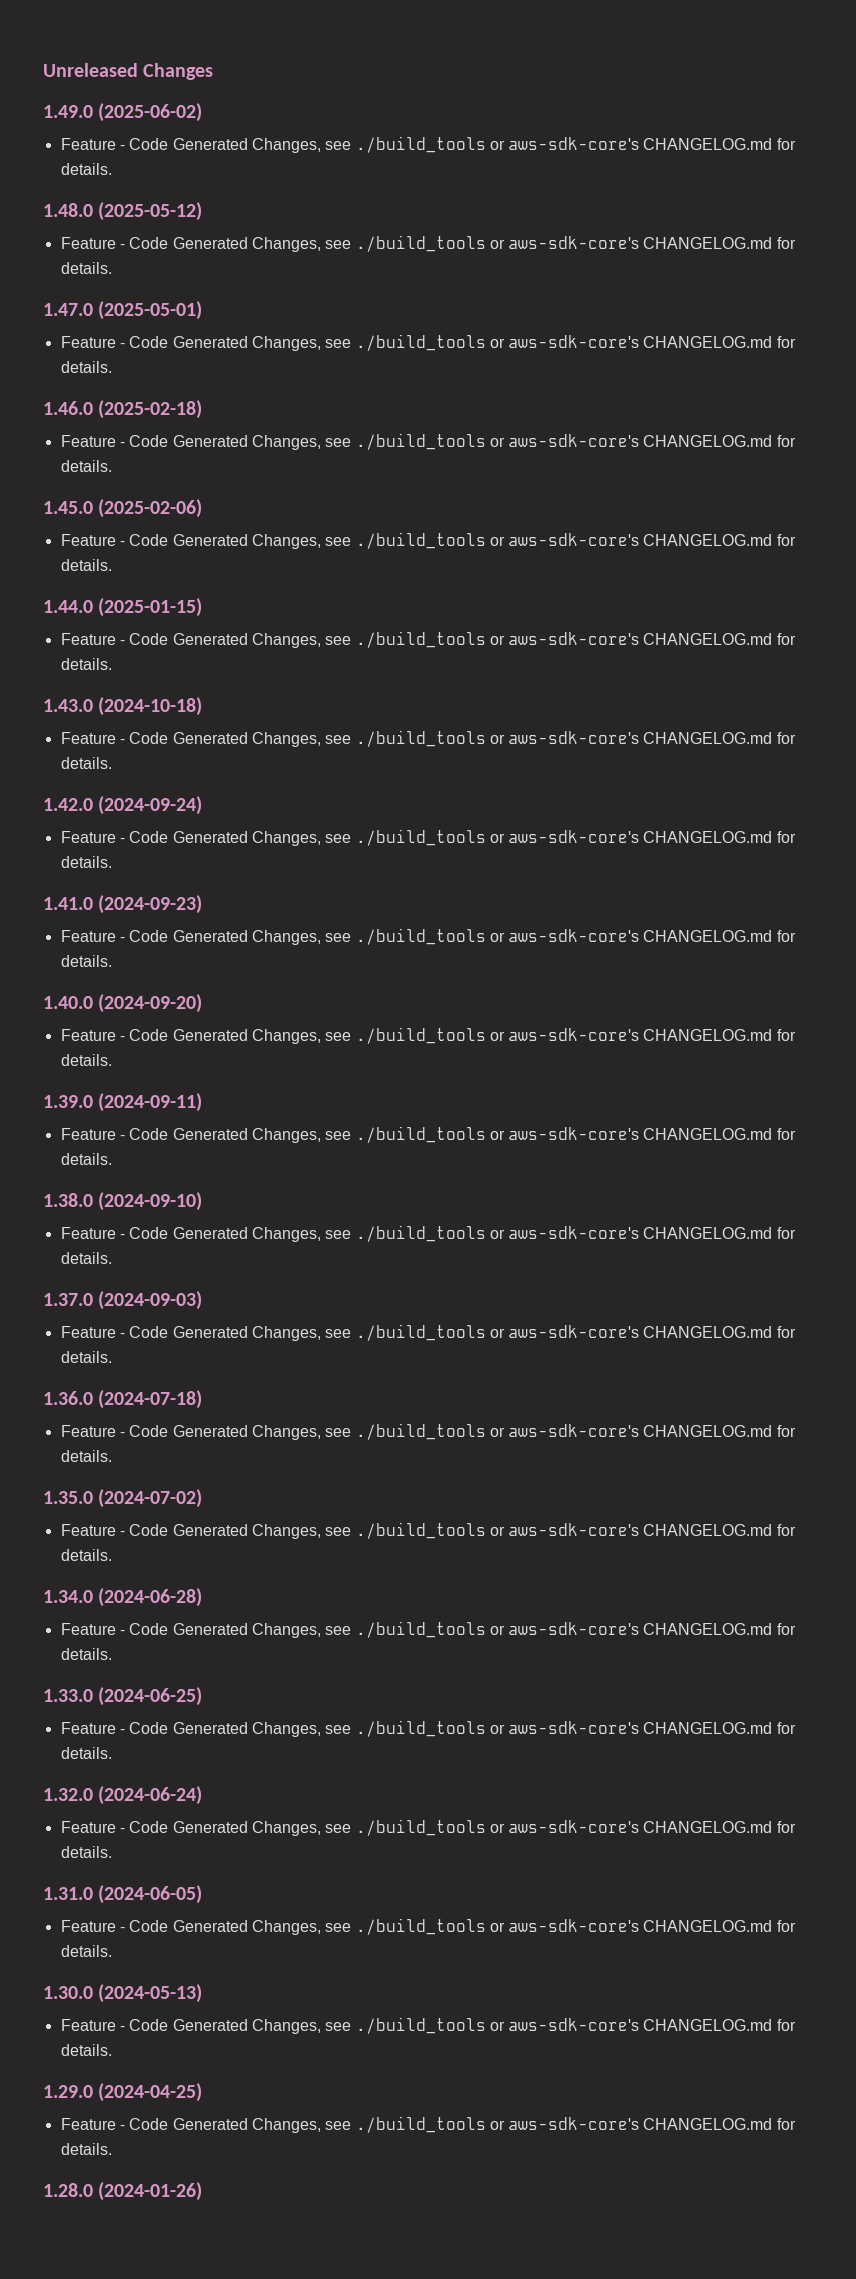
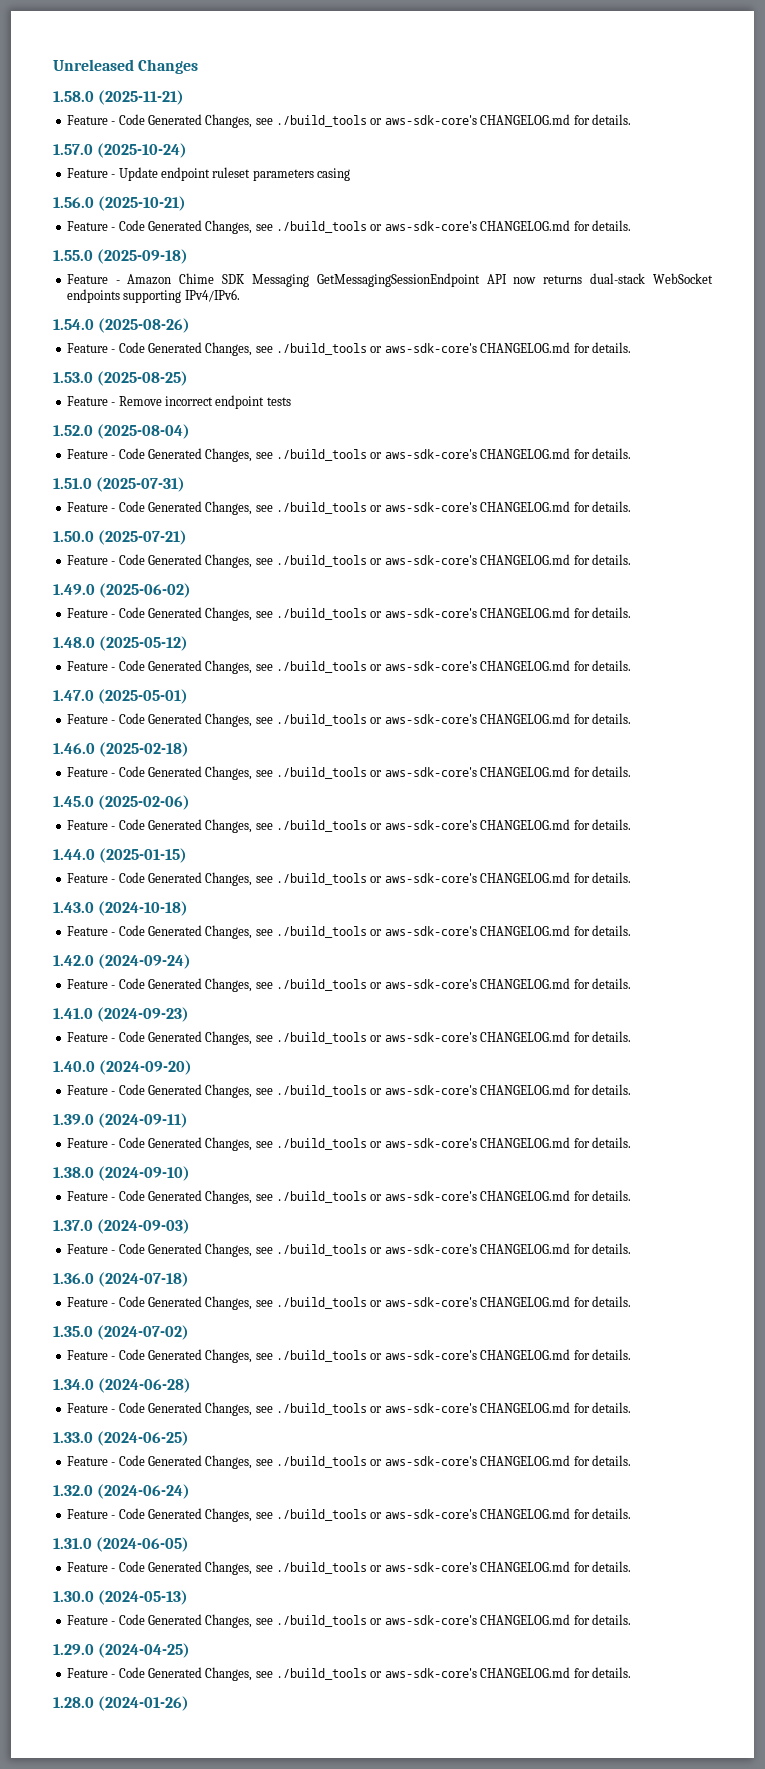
(214, 71) none -> [53,90,185,105] [66,114,631,128] [53,143,188,158] [66,167,350,181] [53,196,187,211] [66,220,631,234] [53,249,189,264] [66,273,713,287] [66,289,240,303] [53,318,191,333] [66,342,631,356] [53,371,189,386] [66,395,291,409] [53,424,191,439] [66,448,631,462] [53,477,186,492] [66,501,631,515] [53,530,188,545] [66,554,631,568] // 1.58.0 (2025-11-21) // Feature - Code Generated Changes, see ./build_tools or aws-sdk-core's CHANGELOG.md for details. // 1.57.0 (2025-10-24) // Feature - Update endpoint ruleset parameters casing // 1.56.0 (2025-10-21) // Feature - Code Generated Changes, see ./build_tools or aws-sdk-core's CHANGELOG.md for details. // 1.55.0 (2025-09-18) // Feature - Amazon Chime SDK Messaging GetMessagingSessionEndpoint API now returns dual-stack WebSocket endpoints supporting IPv4/IPv6. // 1.54.0 (2025-08-26) // Feature - Code Generated Changes, see ./build_tools or aws-sdk-core's CHANGELOG.md for details. // 1.53.0 (2025-08-25) // Feature - Remove incorrect endpoint tests // 1.52.0 (2025-08-04) // Feature - Code Generated Changes, see ./build_tools or aws-sdk-core's CHANGELOG.md for details. // 1.51.0 (2025-07-31) // Feature - Code Generated Changes, see ./build_tools or aws-sdk-core's CHANGELOG.md for details. // 1.50.0 (2025-07-21) // Feature - Code Generated Changes, see ./build_tools or aws-sdk-core's CHANGELOG.md for details.

